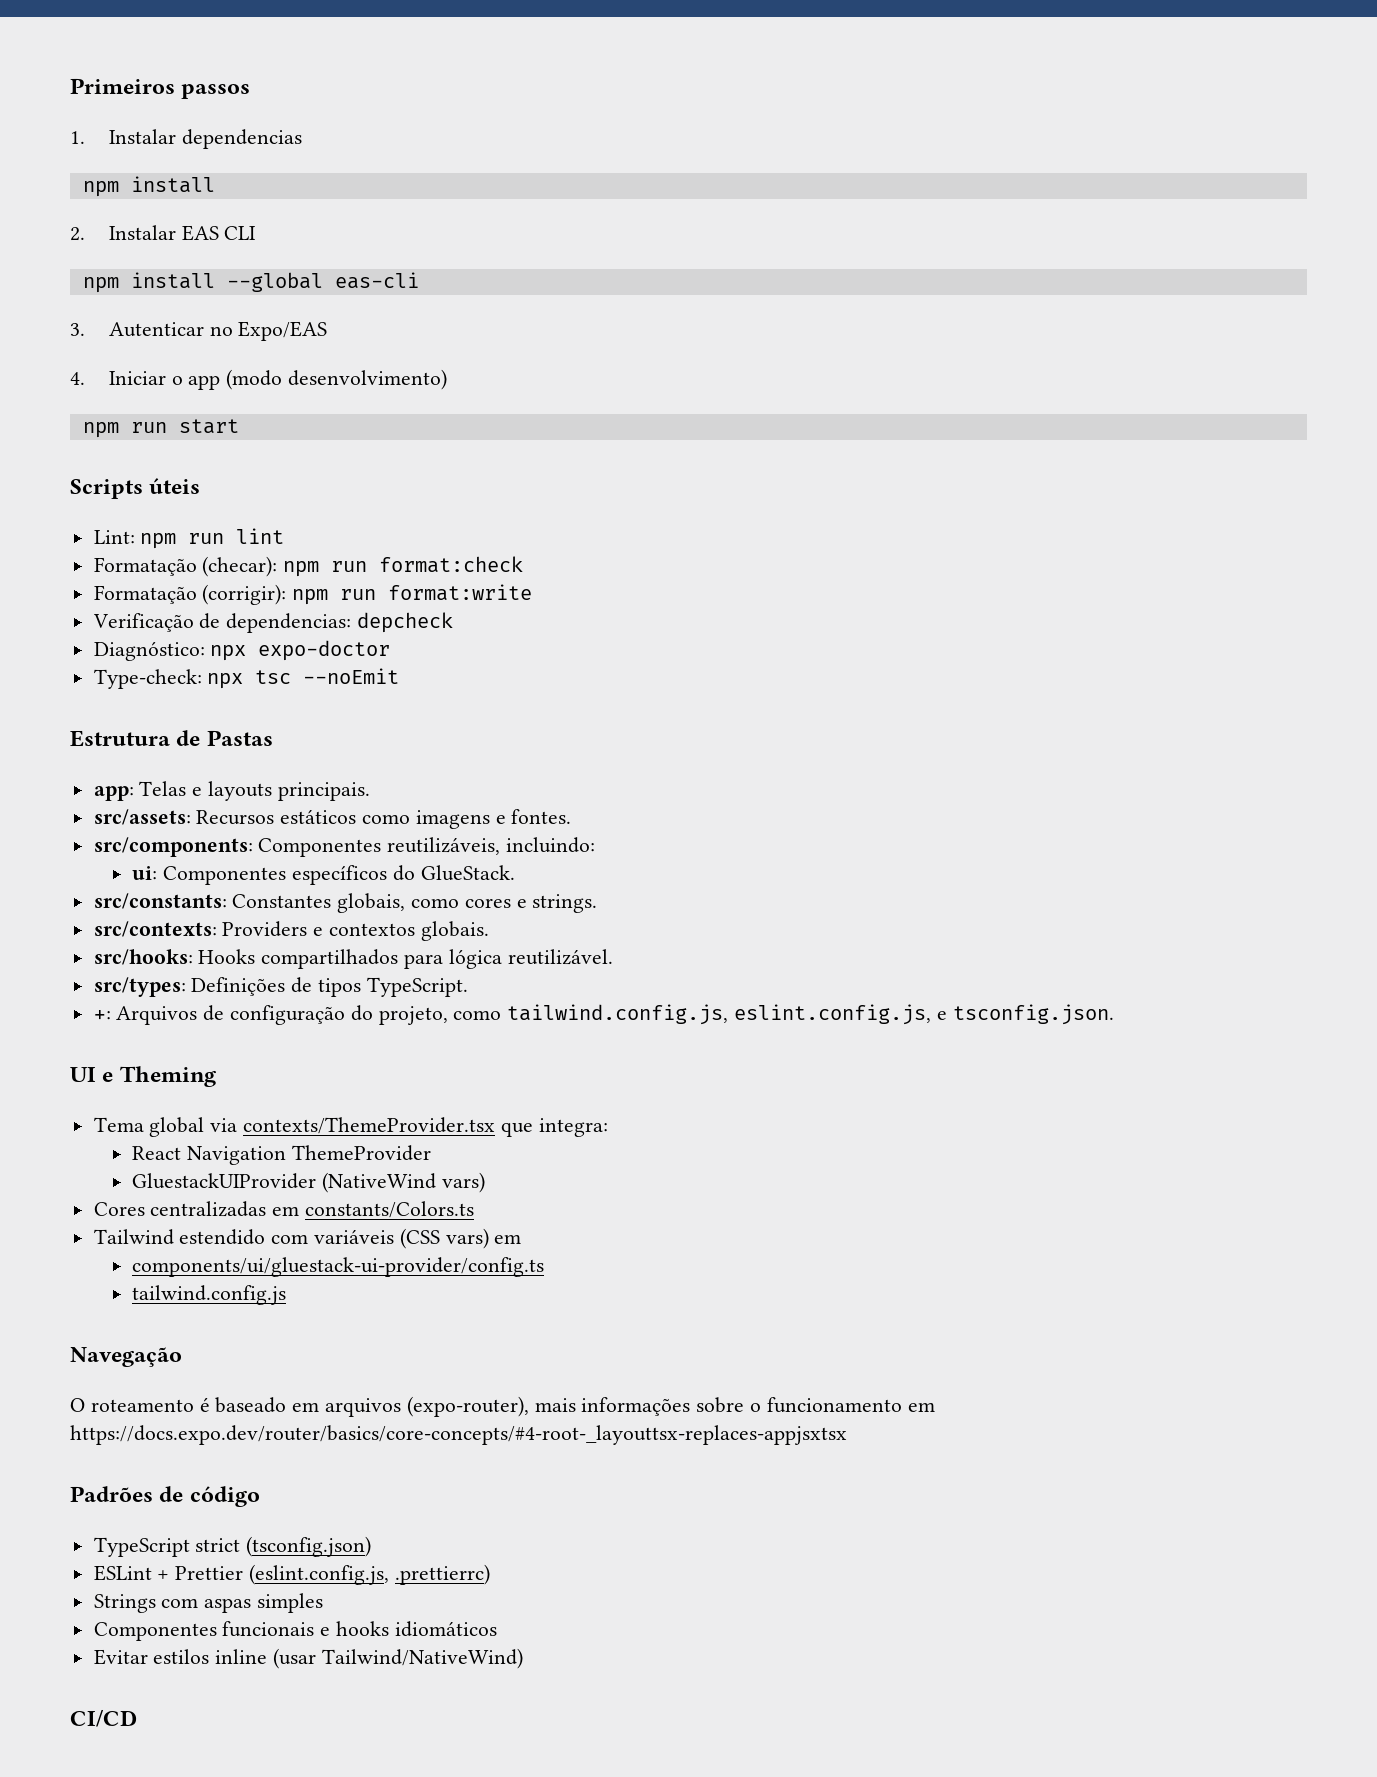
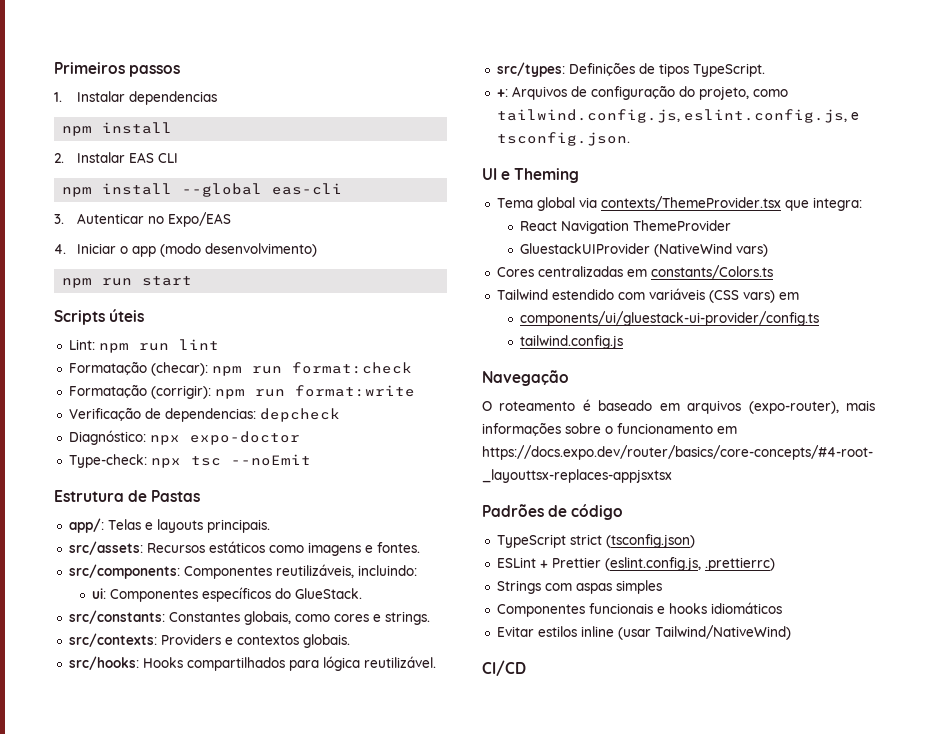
[93,786,134,801] app: -> [68,518,104,533] app/:

